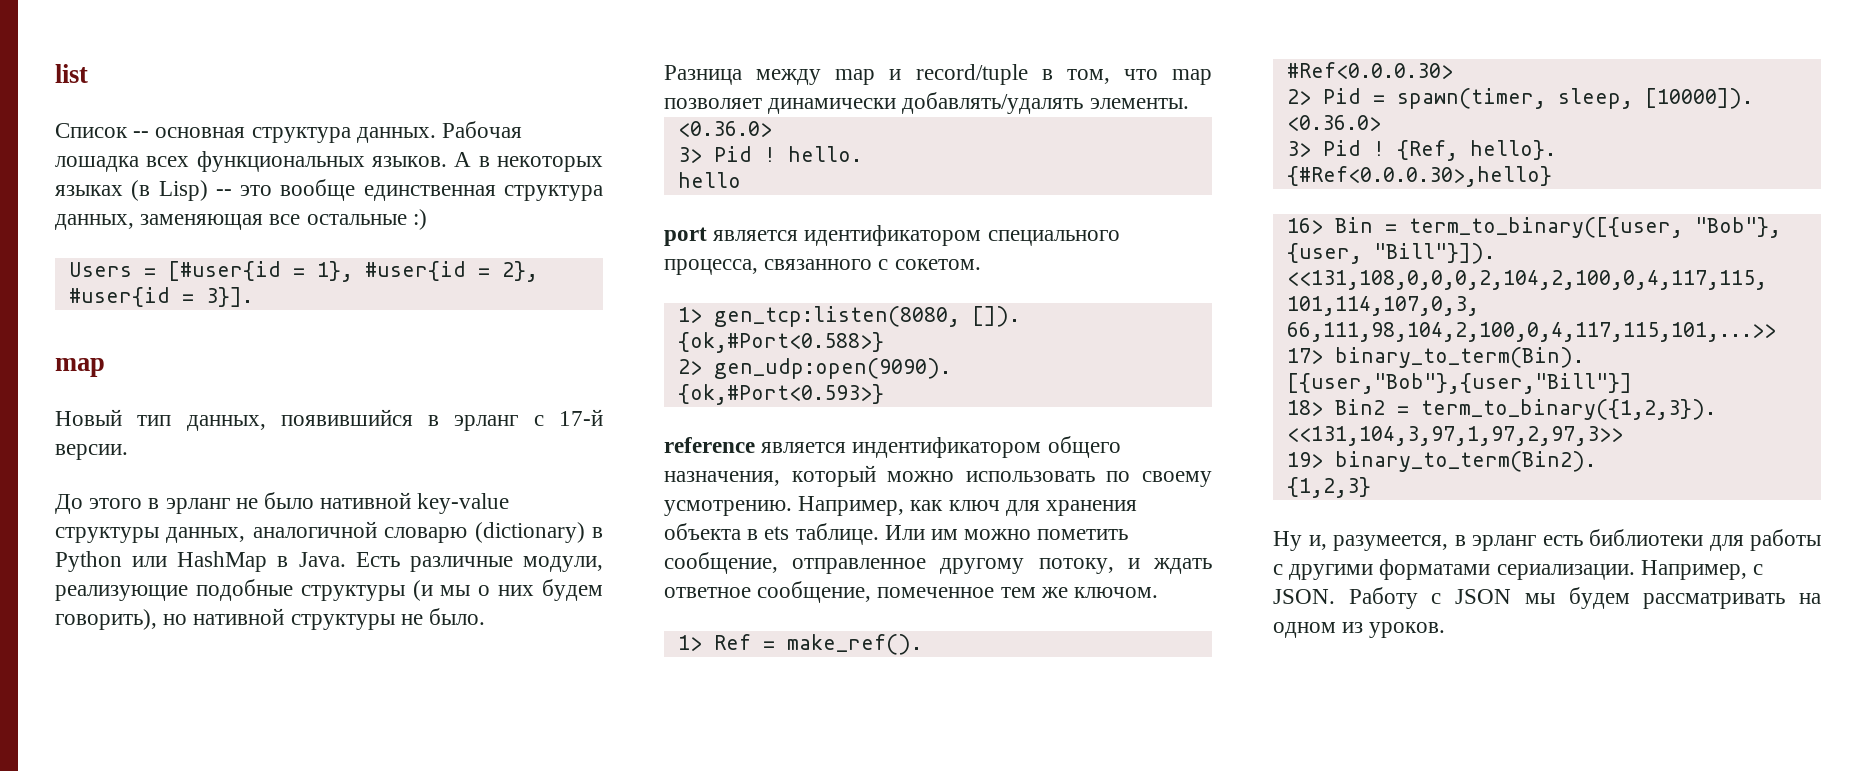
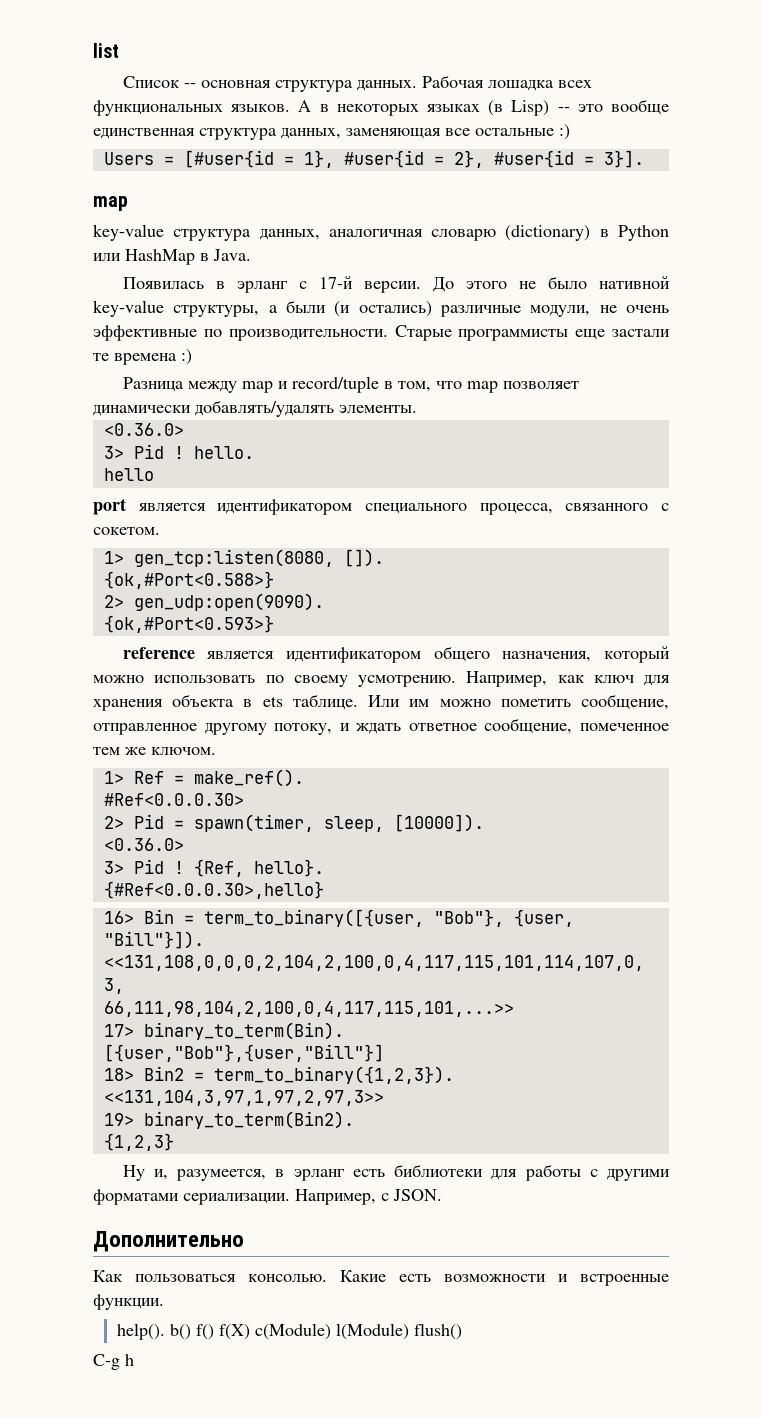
[55,409,603,431] [55,444,128,460] [55,492,510,514] [55,521,377,543] Новый тип данных, появившийся в эрланг с 17-й версии. // До этого в эрланг не было нативной key-value структуры данных, аналогичной -> [93,224,423,241] key-value структура данных, аналогичная
[355,552,603,572] [55,579,603,601] [55,608,486,630] Есть различные модули, реализующие подобные структуры (и мы о них будем говорить), но нативной структуры не было. -> [122,276,671,293] [93,300,669,317] [93,325,670,341] [93,349,192,365] // Появилась в эрланг с 17-й версии. До этого не было нативной key-value структуры, а были (и остались) различные модули, не очень эффективные по производительности. Старые программисты еще застали те времена :)
[852,437,1042,458] индентификатором -> [286,647,422,663] идентификатором
[1348,587,1821,609] [1273,622,1446,638] Работу с JSON мы будем рассматривать на одном из уроков. -> [93,1231,244,1252] [93,1270,669,1286] [93,1294,164,1310] [116,1323,462,1340] [93,1354,134,1370] // Дополнительно // Как пользоваться консолью. Какие есть возможности и встроенные функции. // help(). b() f() f(X) c(Module) l(Module) flush() // C-g h

